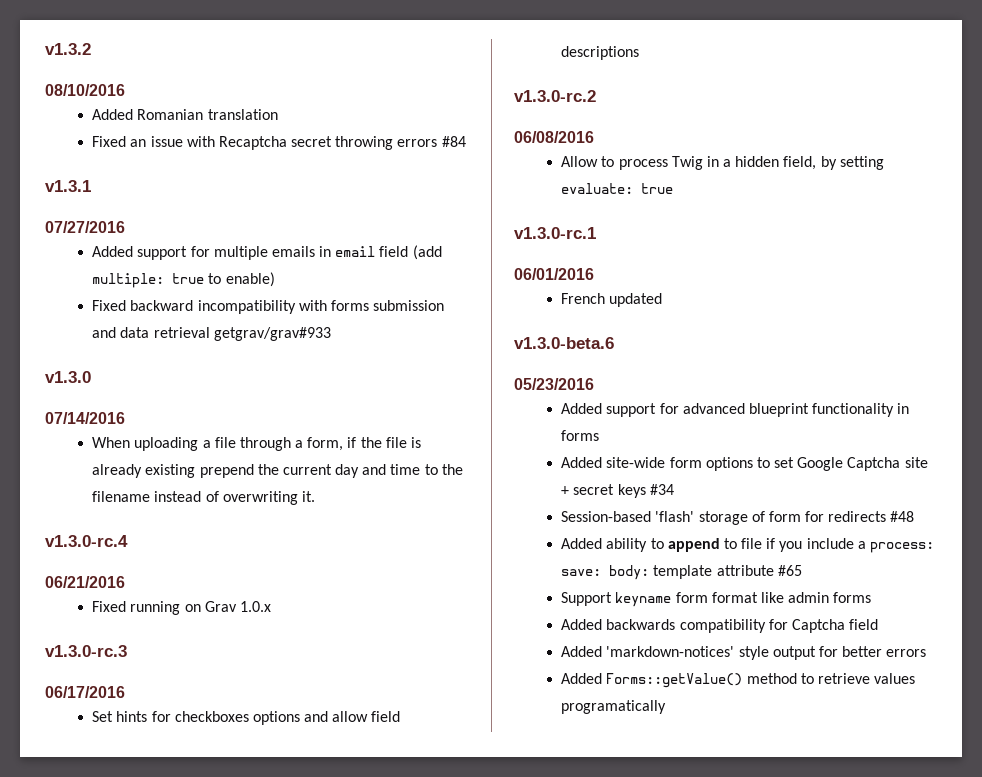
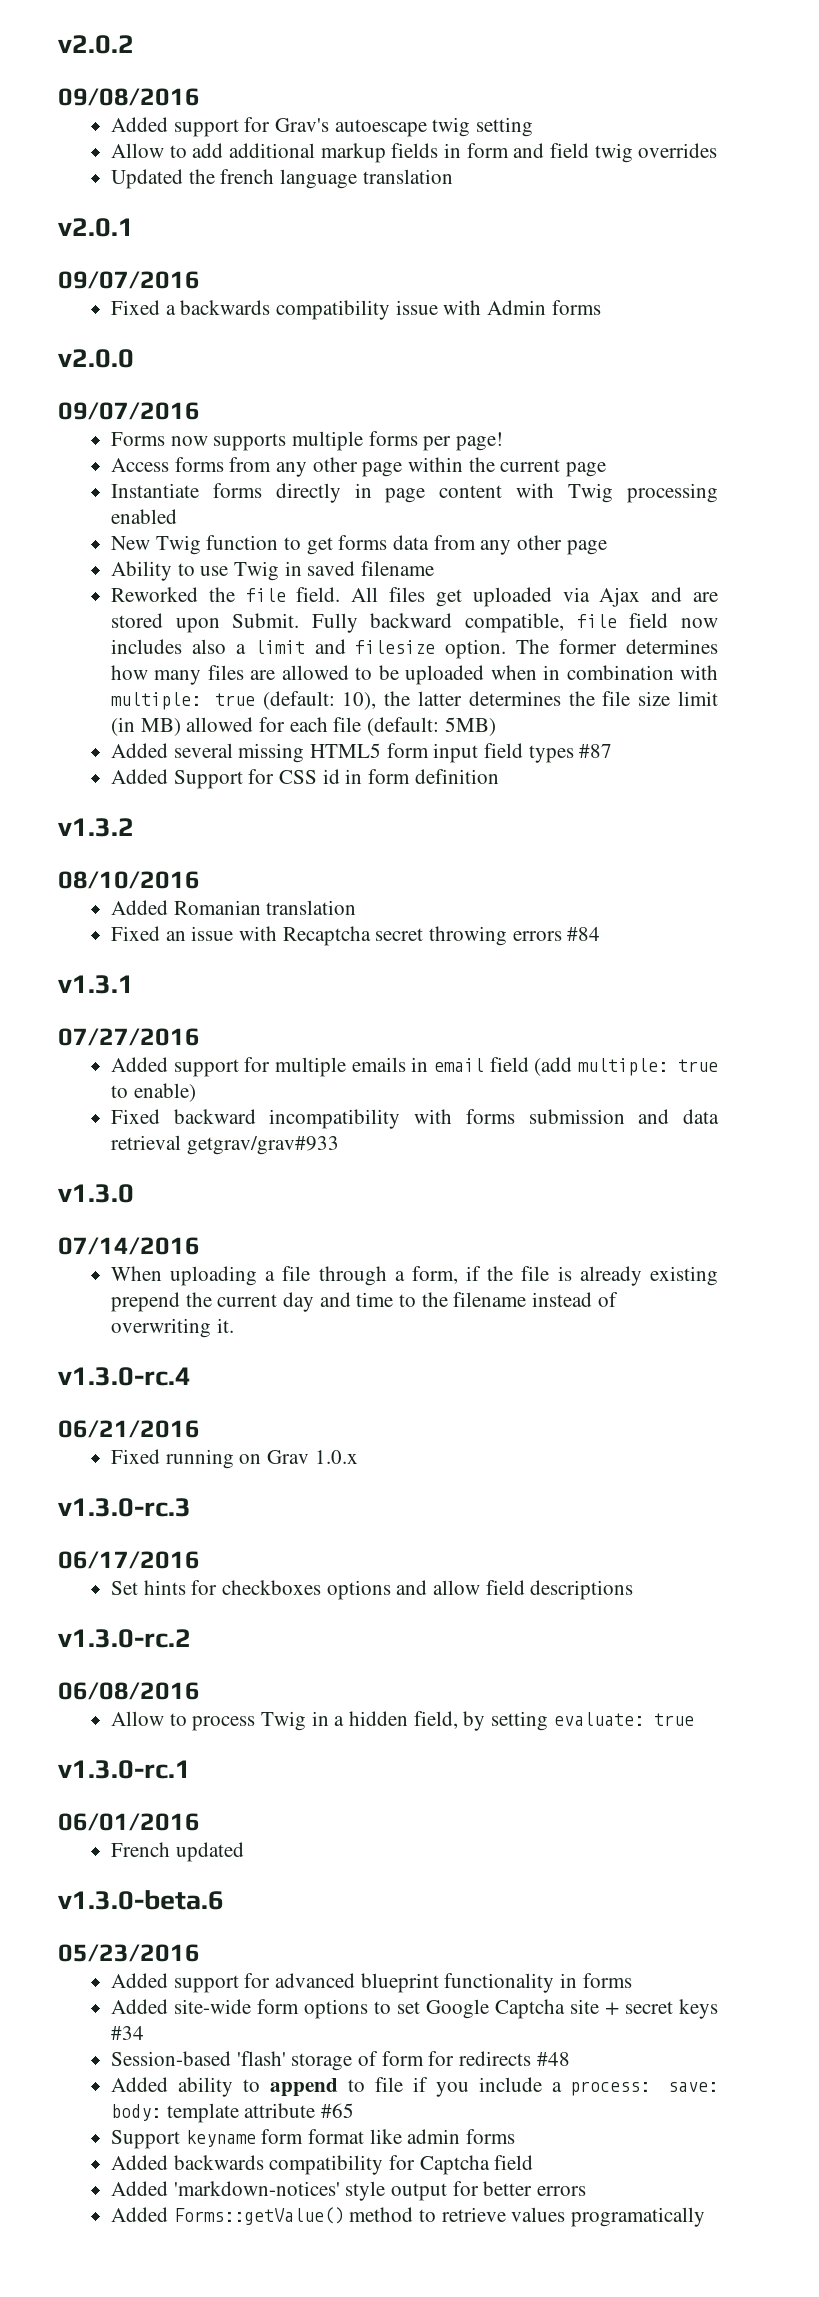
(45, 49) none -> [58,35,134,54] [58,88,200,106] [110,117,533,137] [110,143,718,163] [110,169,453,189] [58,218,134,237] [58,271,200,289] [110,300,601,320] [58,349,134,368] [58,402,200,420] [110,431,503,451] [110,457,606,477] [110,483,718,503] [110,509,177,524] [110,535,607,555] [110,561,434,581] [110,587,718,607] [110,613,718,633] [110,639,718,659] [110,665,719,685] [110,691,718,710] [110,717,496,736] [110,743,613,763] [110,769,499,789] v2.0.2 // 09/08/2016 // Added support for Grav's autoescape twig setting // Allow to add additional markup fields in form and field twig overrides // Updated the french language translation // v2.0.1 // 09/07/2016 // Fixed a backwards compatibility issue with Admin forms // v2.0.0 // 09/07/2016 // Forms now supports multiple forms per page! // Access forms from any other page within the current page // Instantiate forms directly in page content with Twig processing enabled // New Twig function to get forms data from any other page // Ability to use Twig in saved filename // Reworked the file field. All files get uploaded via Ajax and are stored upon Submit. Fully backward compatible, file field now includes also a limit and filesize option. The former determines how many files are allowed to be uploaded when in combination with multiple: true (default: 10), the latter determines the file size limit (in MB) allowed for each file (default: 5MB) // Added several missing HTML5 form input field types #87 // Added Support for CSS id in form definition //

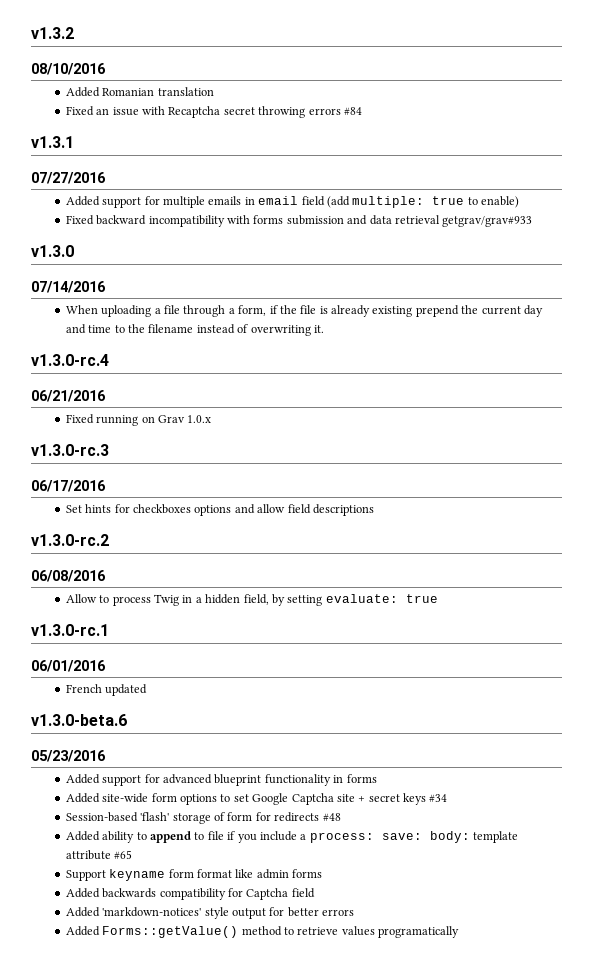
[58,35,134,54] [58,88,200,106] [110,117,533,137] [110,143,718,163] [110,169,453,189] [58,218,134,237] [58,271,200,289] [110,300,601,320] [58,349,134,368] [58,402,200,420] [110,431,503,451] [110,457,606,477] [110,483,718,503] [110,509,177,524] [110,535,607,555] [110,561,434,581] [110,587,718,607] [110,613,718,633] [110,639,718,659] [110,665,719,685] [110,691,718,710] [110,717,496,736] [110,743,613,763] [110,769,499,789] v2.0.2 // 09/08/2016 // Added support for Grav's autoescape twig setting // Allow to add additional markup fields in form and field twig overrides // Updated the french language translation // v2.0.1 // 09/07/2016 // Fixed a backwards compatibility issue with Admin forms // v2.0.0 // 09/07/2016 // Forms now supports multiple forms per page! // Access forms from any other page within the current page // Instantiate forms directly in page content with Twig processing enabled // New Twig function to get forms data from any other page // Ability to use Twig in saved filename // Reworked the file field. All files get uploaded via Ajax and are stored upon Submit. Fully backward compatible, file field now includes also a limit and filesize option. The former determines how many files are allowed to be uploaded when in combination with multiple: true (default: 10), the latter determines the file size limit (in MB) allowed for each file (default: 5MB) // Added several missing HTML5 form input field types #87 // Added Support for CSS id in form definition // -> (31, 33) none

